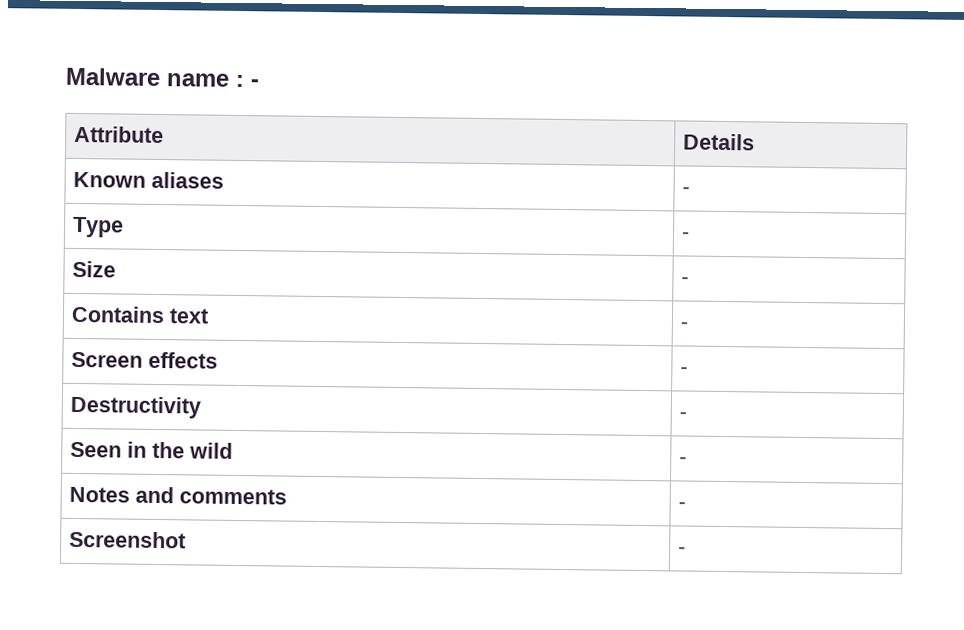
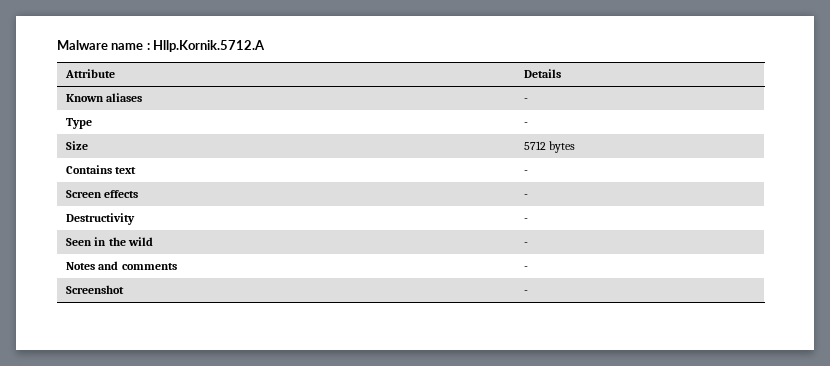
[250,79,259,88] - -> [153,40,266,52] Hllp.Kornik.5712.A
[681,276,690,285] - -> [524,141,576,153] 5712 bytes

